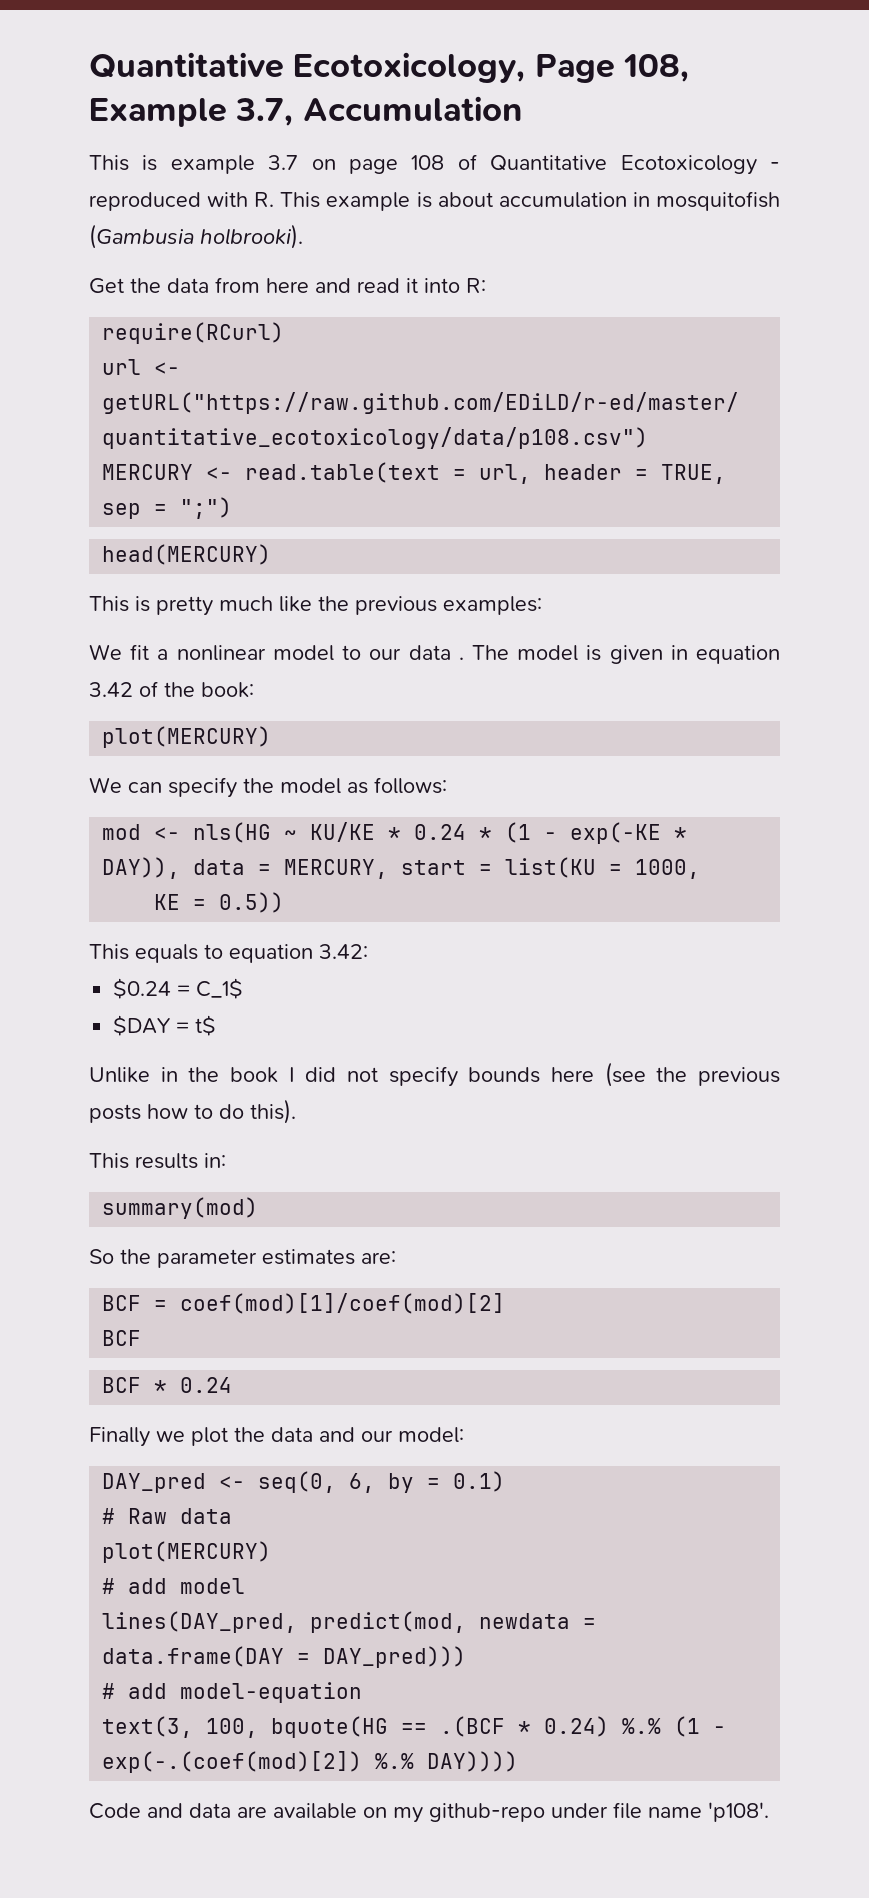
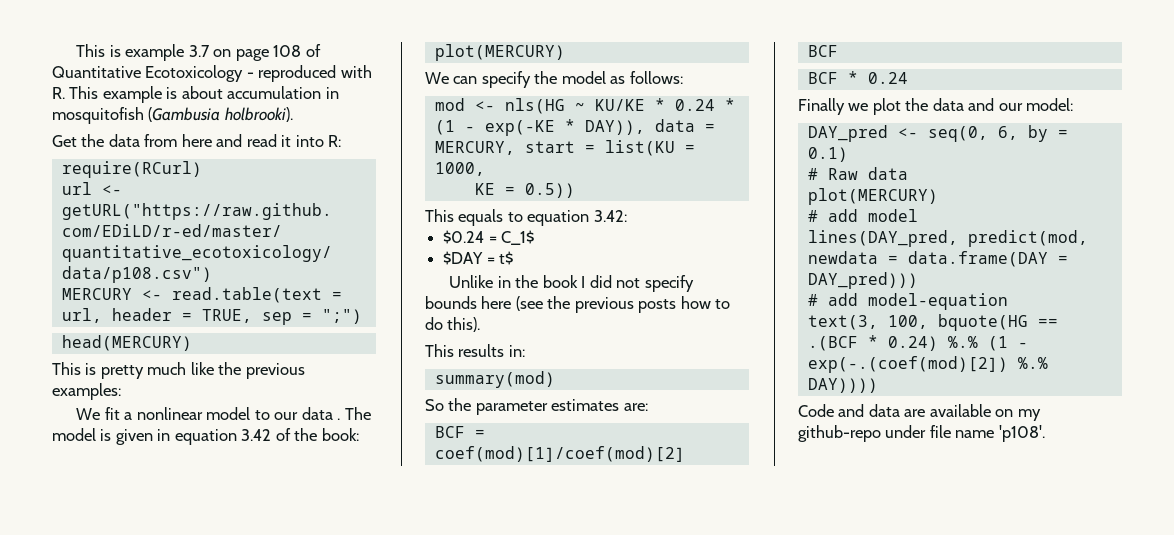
[89,52,689,83] [89,96,522,127] Quantitative Ecotoxicology, Page 108, Example 3.7, Accumulation // -> (76, 50) none

